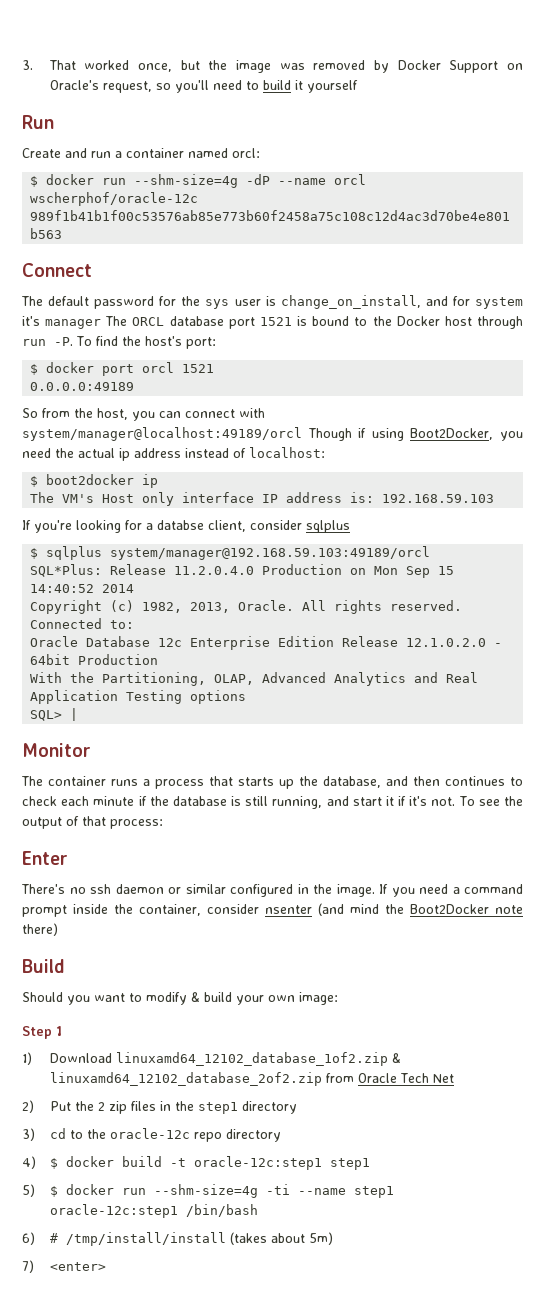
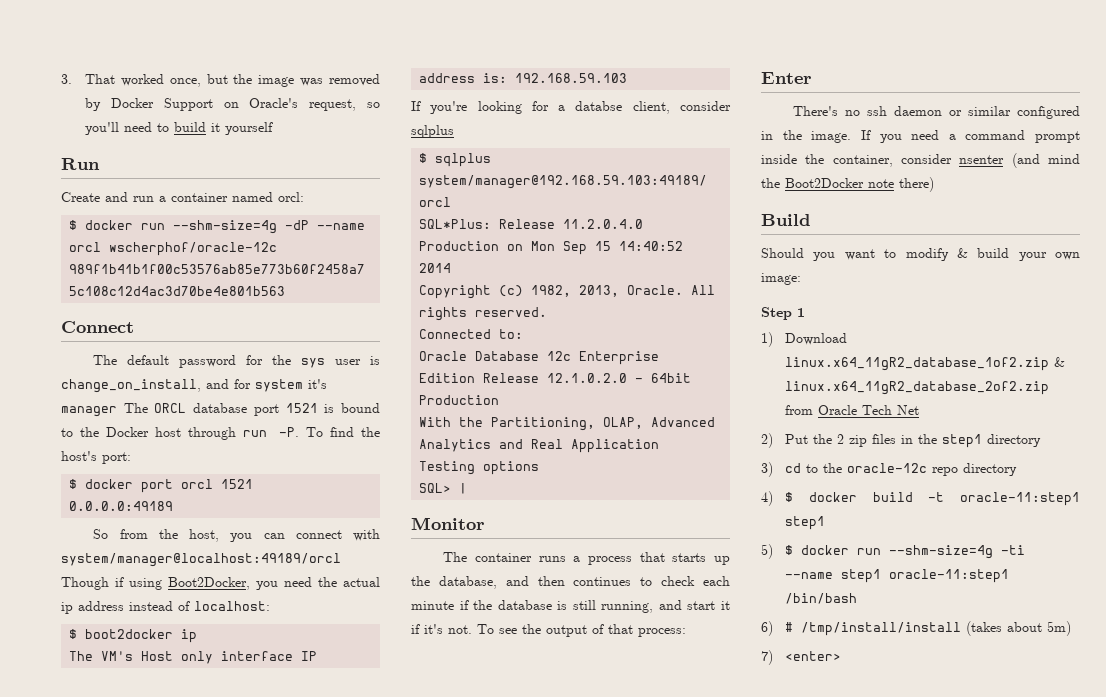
[115,1052,401,1066] [49,1072,322,1086] linuxamd64_12102_database_1of2.zip & linuxamd64_12102_database_2of2.zip -> [784,357,1065,371] [784,381,1049,395] linux.x64_11gR2_database_1of2.zip & linux.x64_11gR2_database_2of2.zip
[193,1156,322,1170] oracle-12c:step1 -> [960,492,1080,506] oracle-11:step1
[49,1204,178,1218] oracle-12c:step1 -> [888,569,1009,583] oracle-11:step1

